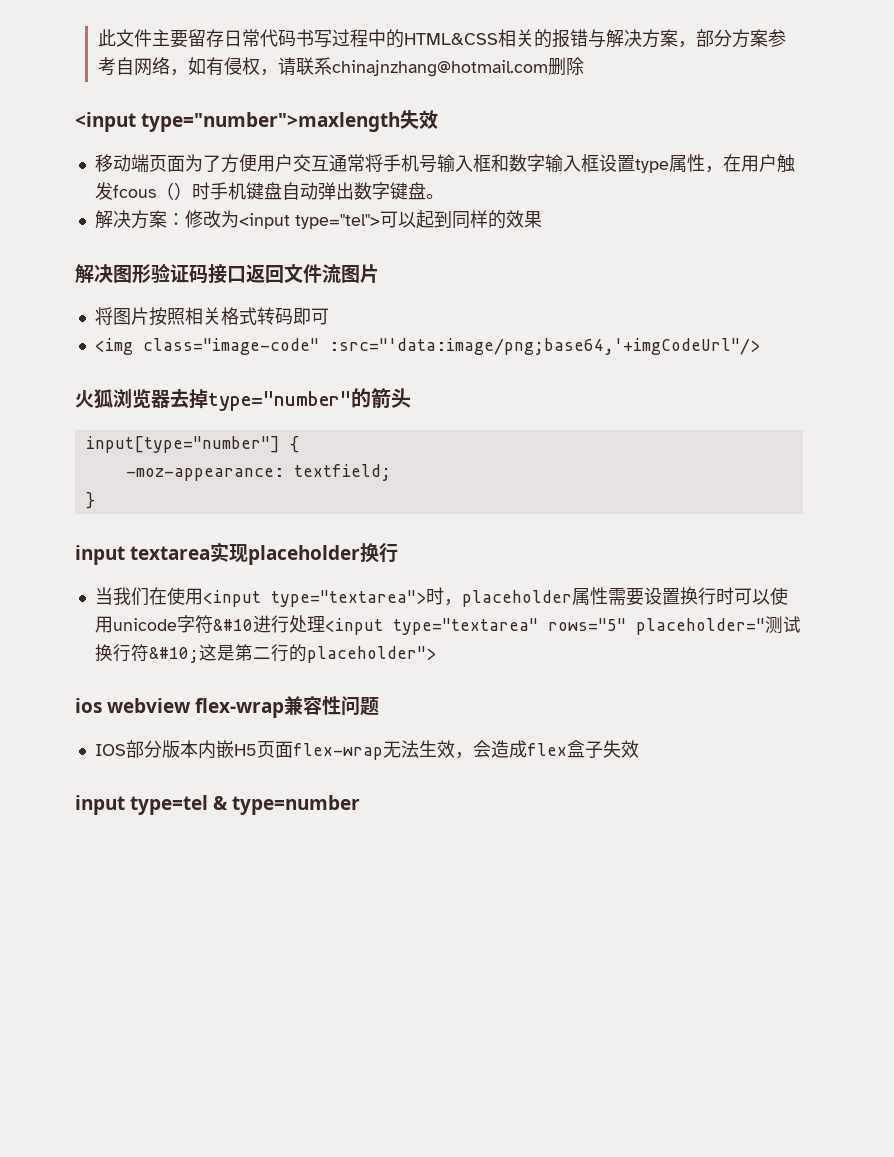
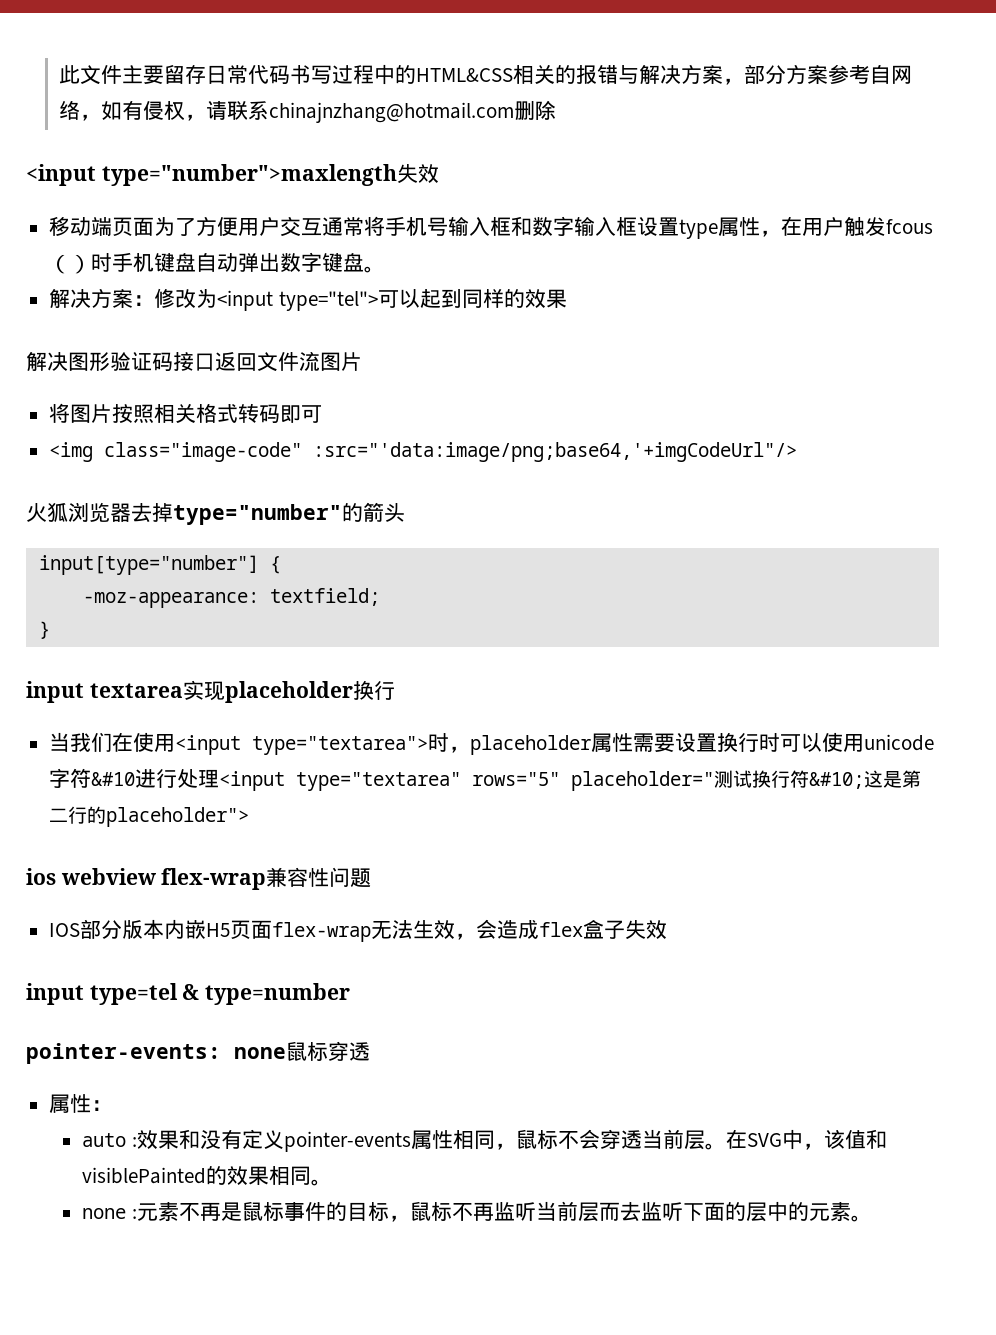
(361, 805) none -> [26,1041,370,1064] [49,1094,113,1113] [82,1129,887,1152] [82,1166,333,1186] [82,1201,872,1222] // pointer-events: none鼠标穿透 // 属性： // auto :效果和没有定义pointer-events属性相同，鼠标不会穿透当前层。在SVG中，该值和visiblePainted的效果相同。 // none :元素不再是鼠标事件的目标，鼠标不再监听当前层而去监听下面的层中的元素。

